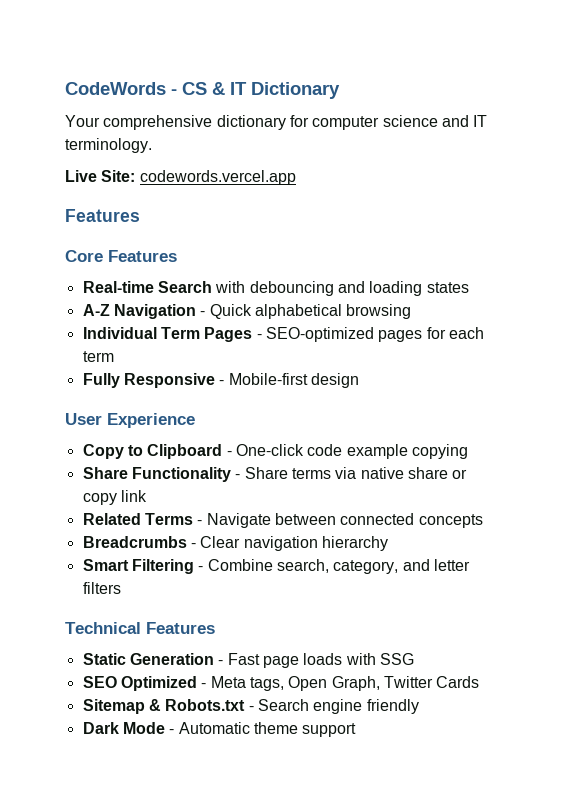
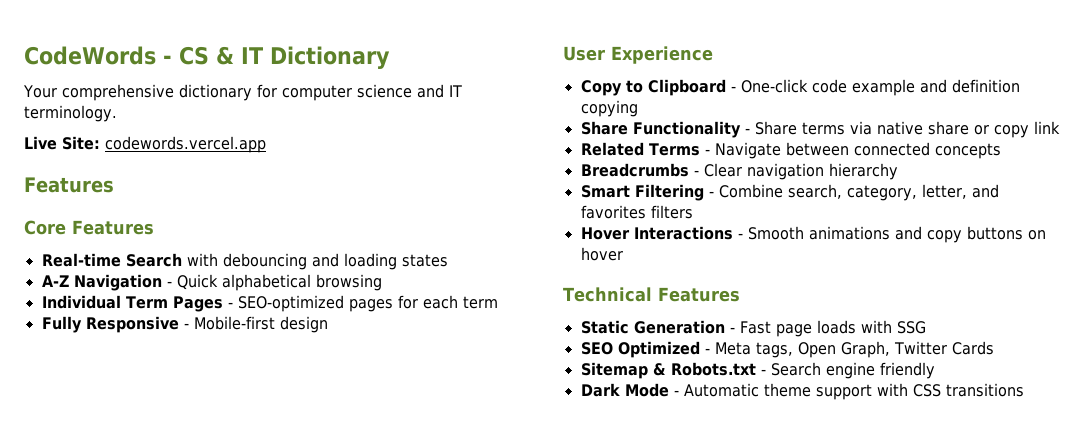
(408, 451) none -> [919,79,1020,93] and definition
[402,559,470,571] [82,582,121,594] and letter filters -> [921,184,999,199] [580,205,693,219] [580,226,1046,243] [580,247,623,261] letter, and favorites filters // Hover Interactions - Smooth animations and copy buttons on hover
(357, 730) none -> [876,383,1024,397] with CSS transitions

